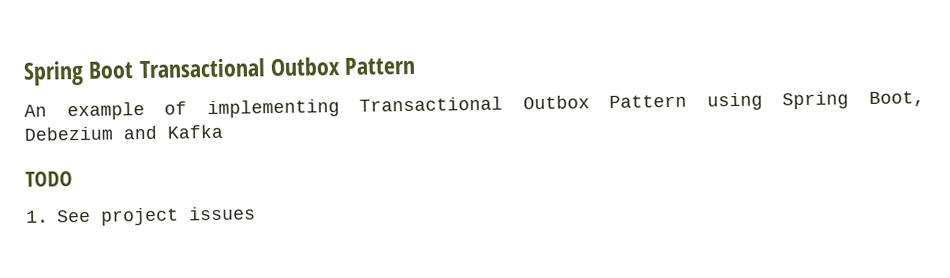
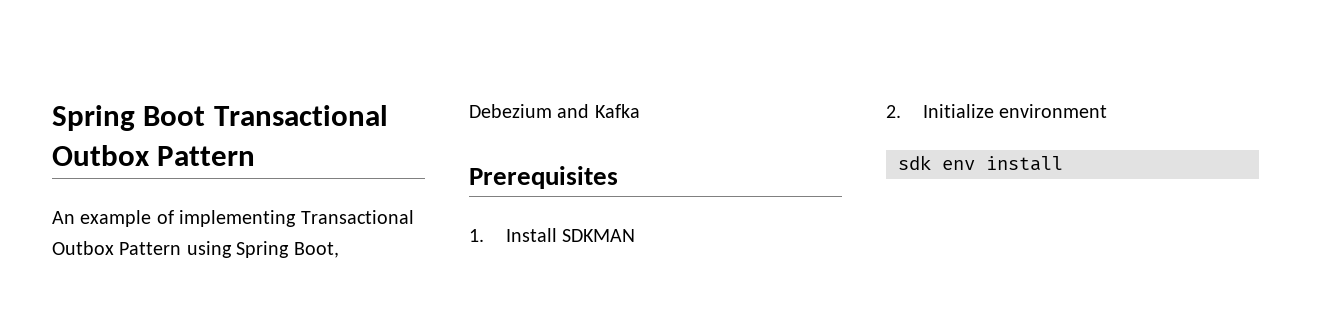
[25,171,73,187] TODO -> [469,166,618,189] Prerequisites
[57,206,256,226] See project issues -> [505,228,636,242] [886,104,1108,118] [898,155,1063,171] Install SDKMAN // 2. Initialize environment // sdk env install

